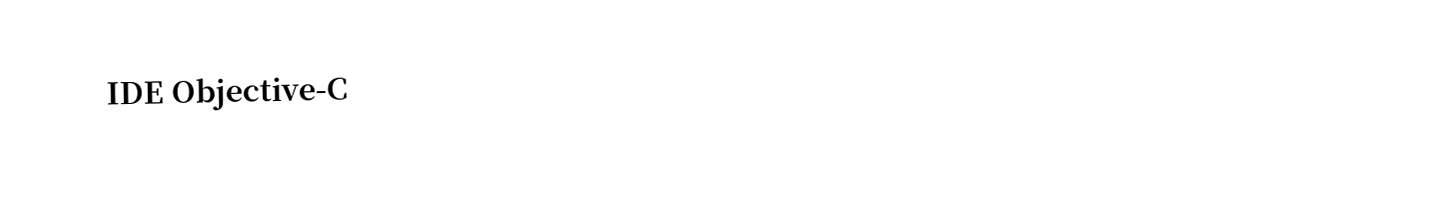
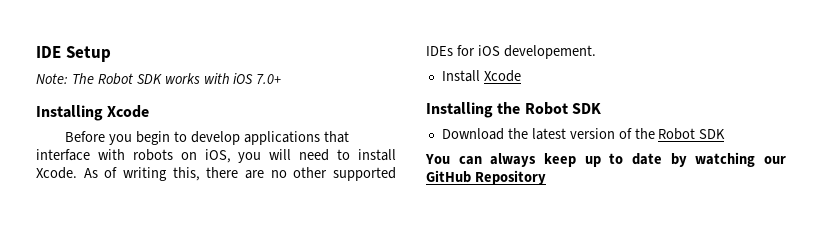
[171,75,349,112] Objective-C -> [65,46,111,62] [36,73,282,85] [36,105,150,121] [65,131,349,145] [36,149,397,163] [36,167,396,181] [426,45,596,59] [441,70,521,82] [426,102,601,118] [441,128,726,140] [425,152,786,167] [426,170,546,185] Setup // Note: The Robot SDK works with iOS 7.0+ // Installing Xcode // Before you begin to develop applications that interface with robots on iOS, you will need to install Xcode. As of writing this, there are no other supported IDEs for iOS developement. // Install Xcode // Installing the Robot SDK // Download the latest version of the Robot SDK // You can always keep up to date by watching our GitHub Repository

